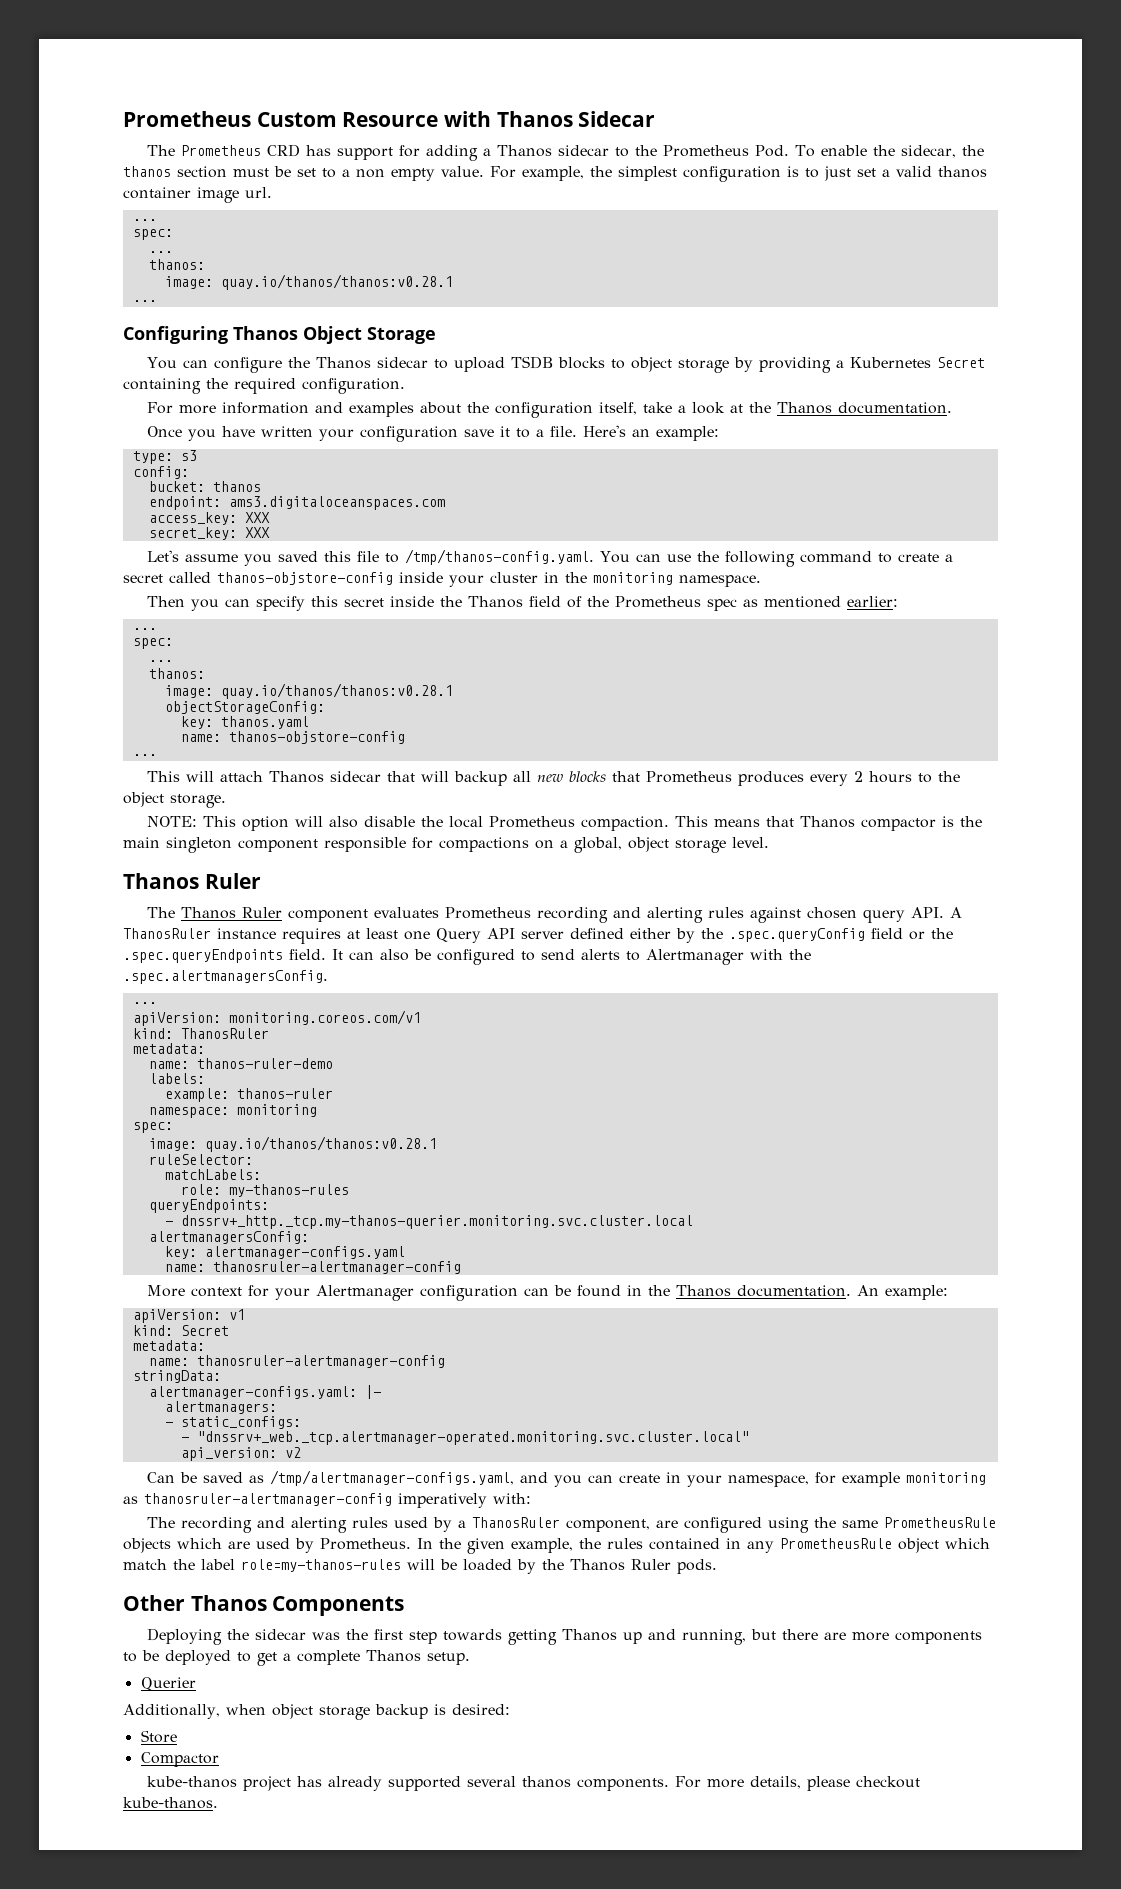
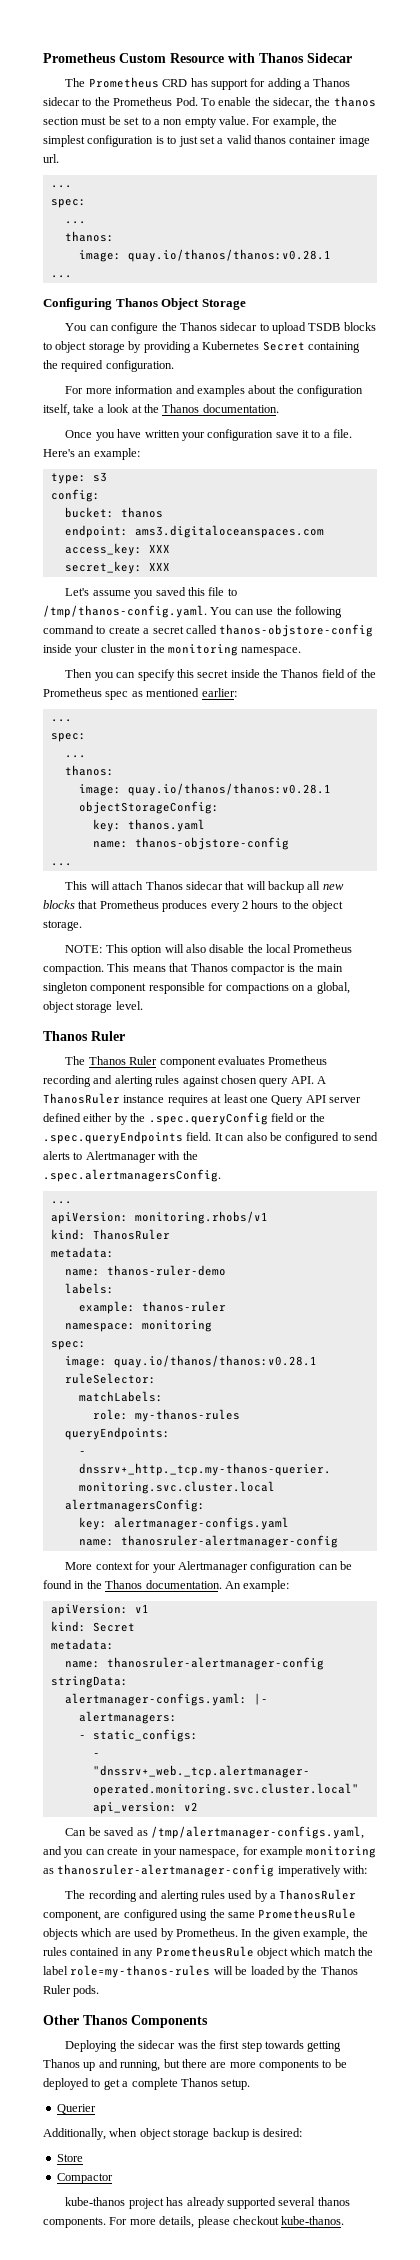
[228,1010,421,1025] monitoring.coreos.com/v1 -> [134,1211,268,1224] monitoring.rhobs/v1

